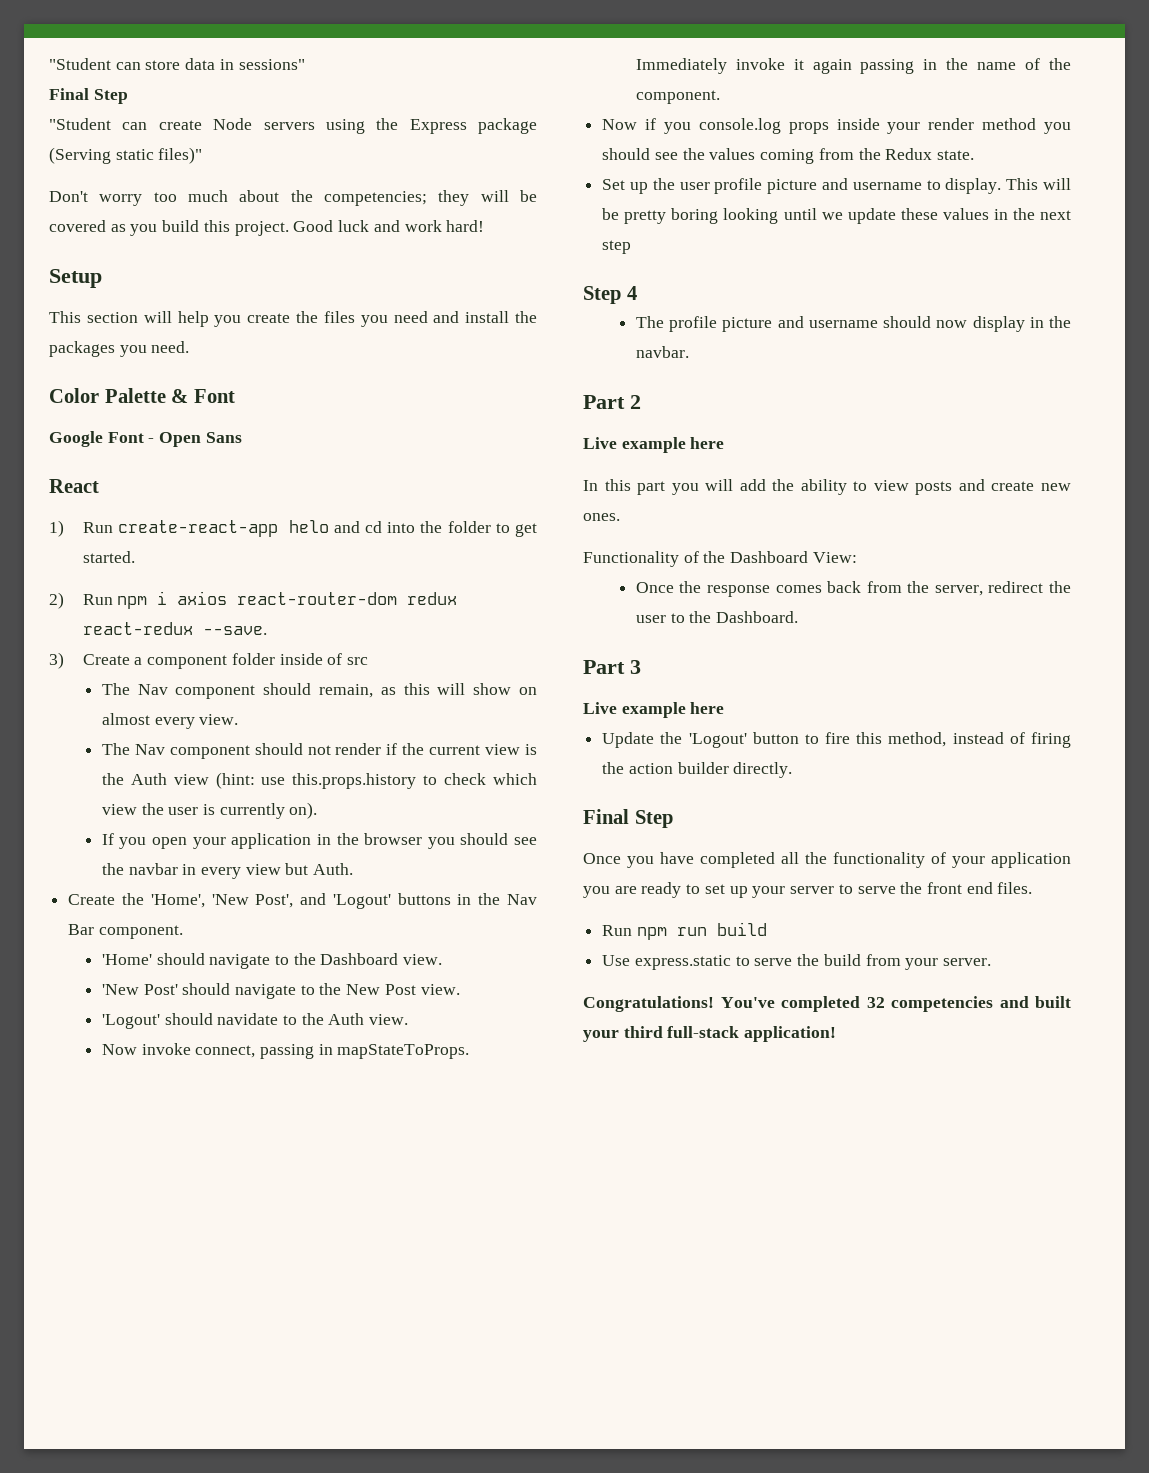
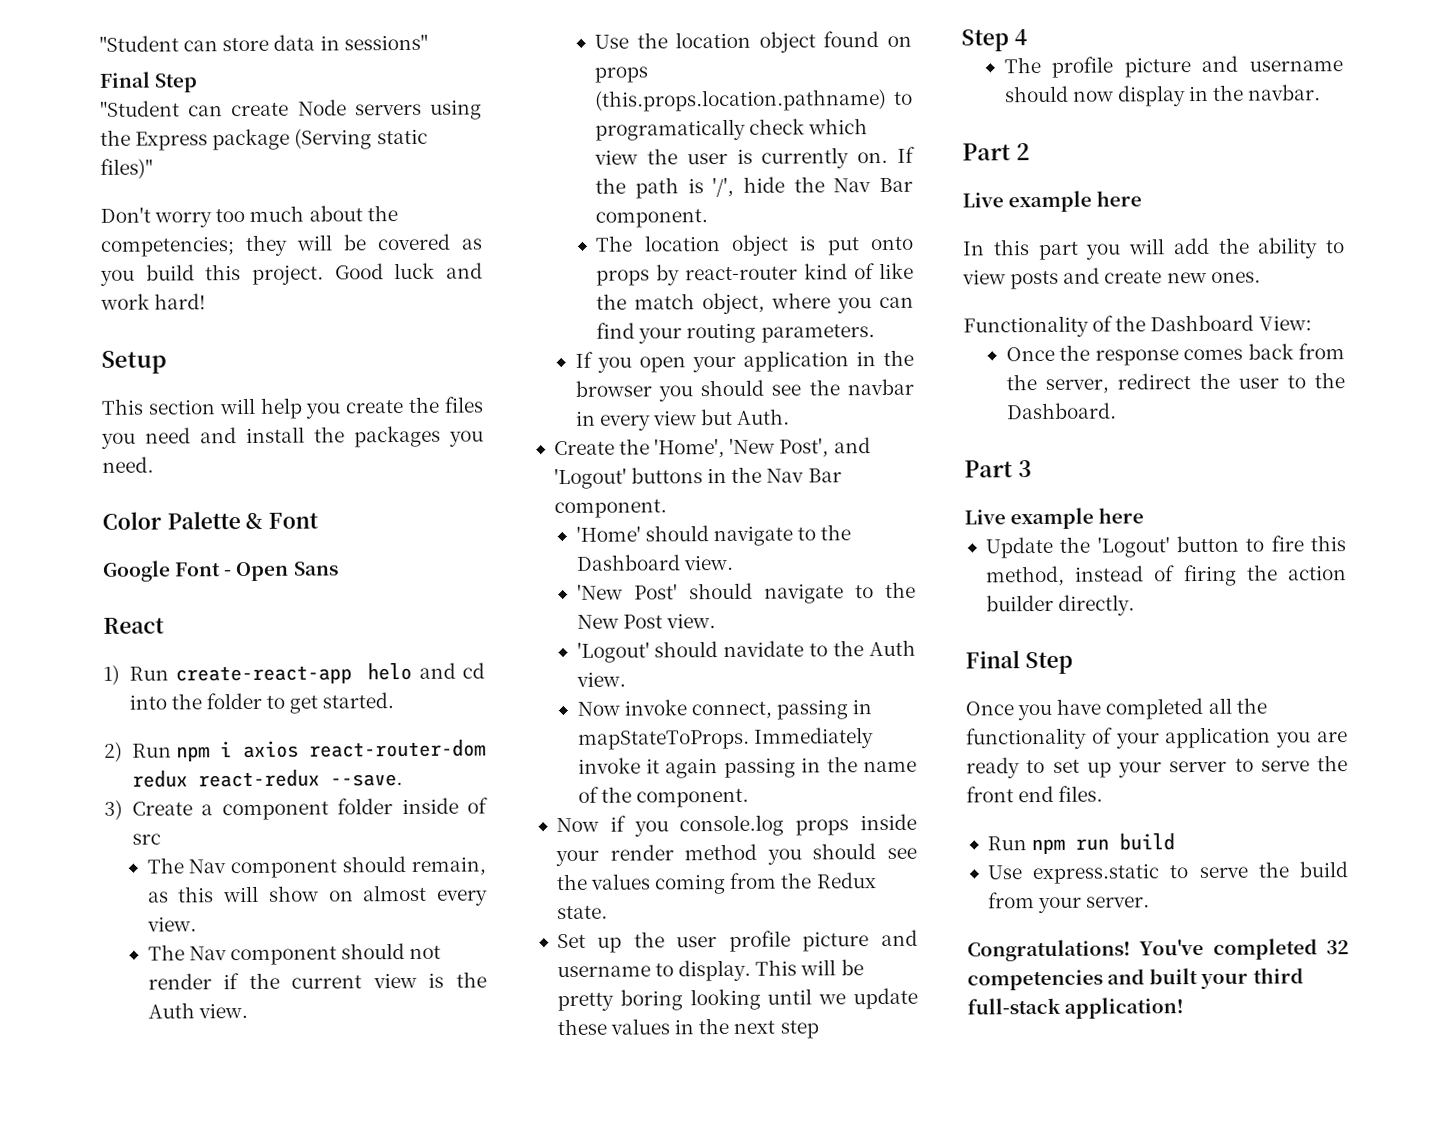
[173,772,438,789] view (hint: use this.props.history to -> [197,1003,248,1019] [594,31,912,53] [594,66,649,83] [595,88,913,112] [595,118,747,141] view. // Use the location object found on props (this.props.location.pathname) to programatically
[289,802,318,819] on). -> [857,146,915,164] [595,176,913,199] [595,209,709,228] [595,234,914,256] [596,262,914,286] [596,292,914,315] [596,322,875,344] on. If the path is '/', hide the Nav Bar component. // The location object is put onto props by react-router kind of like the match object, where you can find your routing parameters.

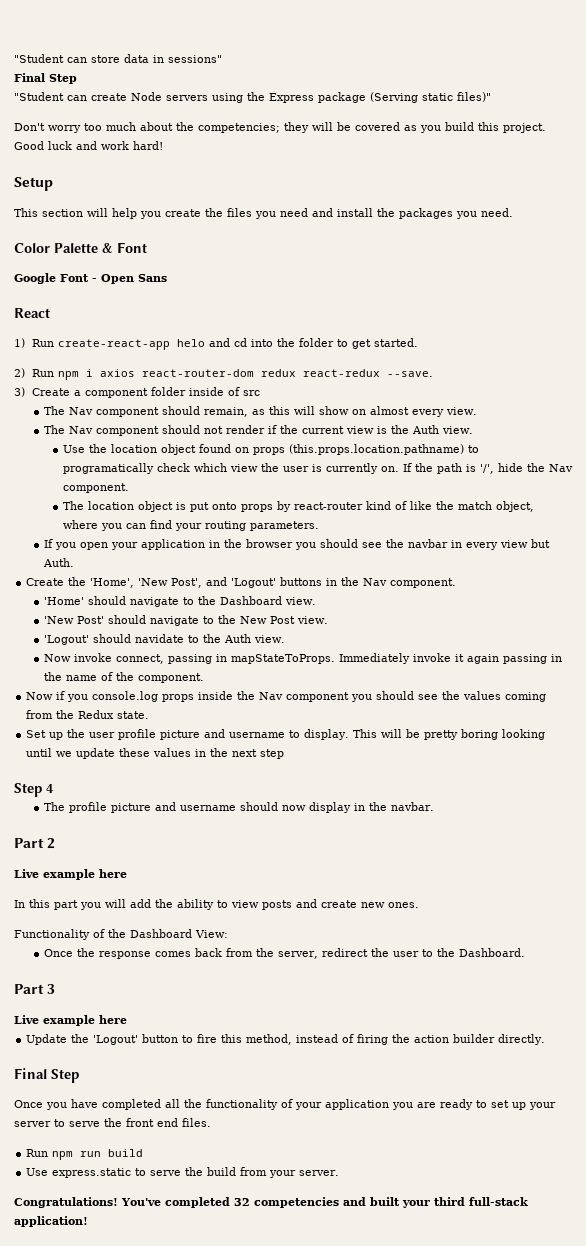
[879,177,913,193] Bar -> (573, 468) none
[807,468,842,483] Bar -> (388, 582) none
[554,843,758,867] your render method -> [237,691,350,702] the Nav component

